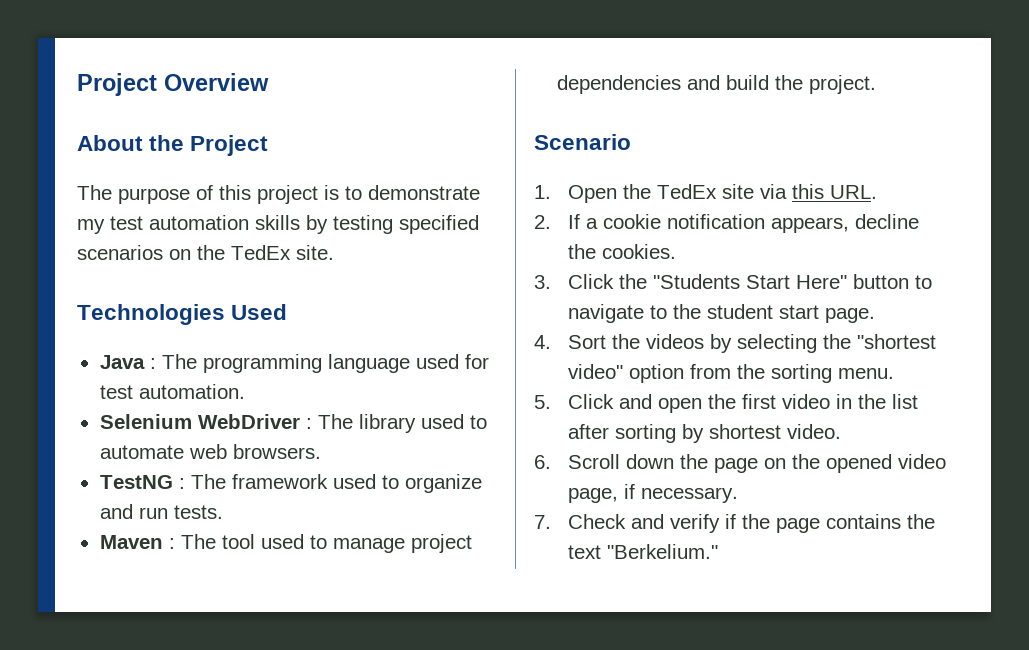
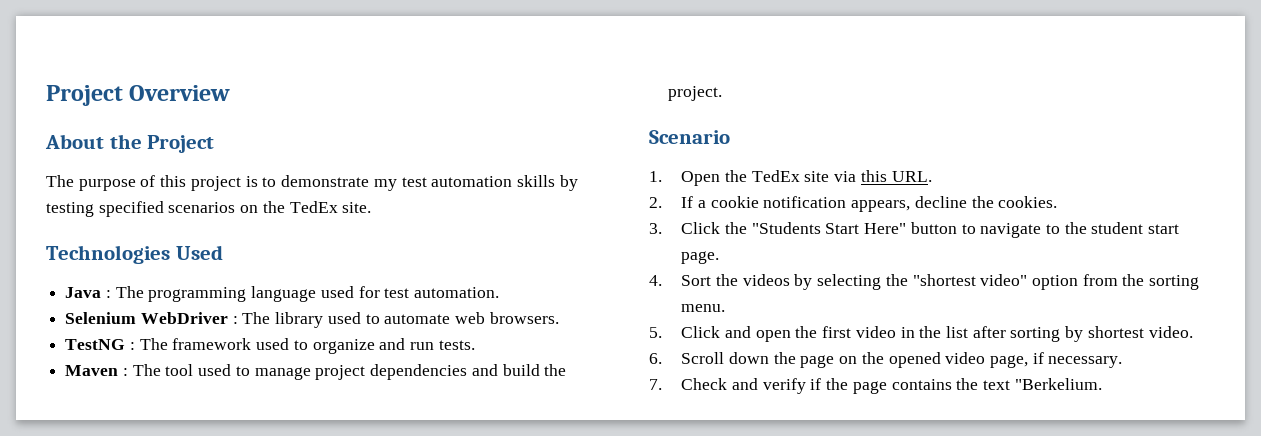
[606,544,718,559] "Berkelium." -> [1014,378,1102,390] "Berkelium.

